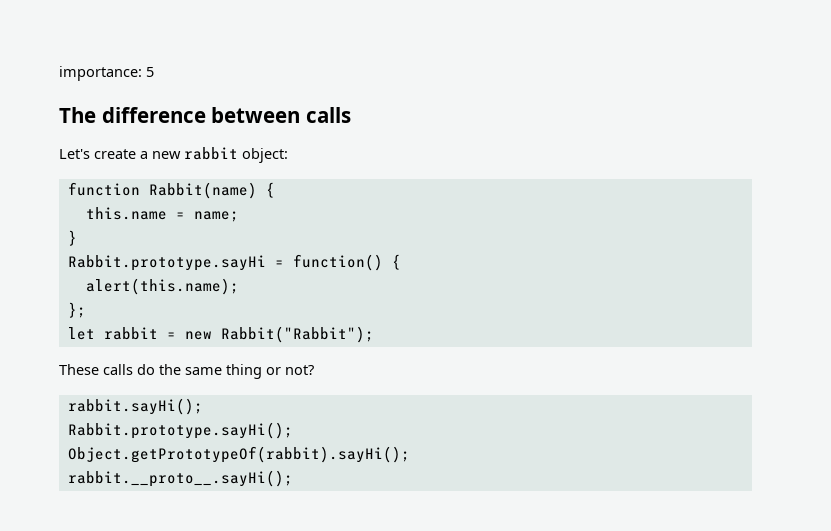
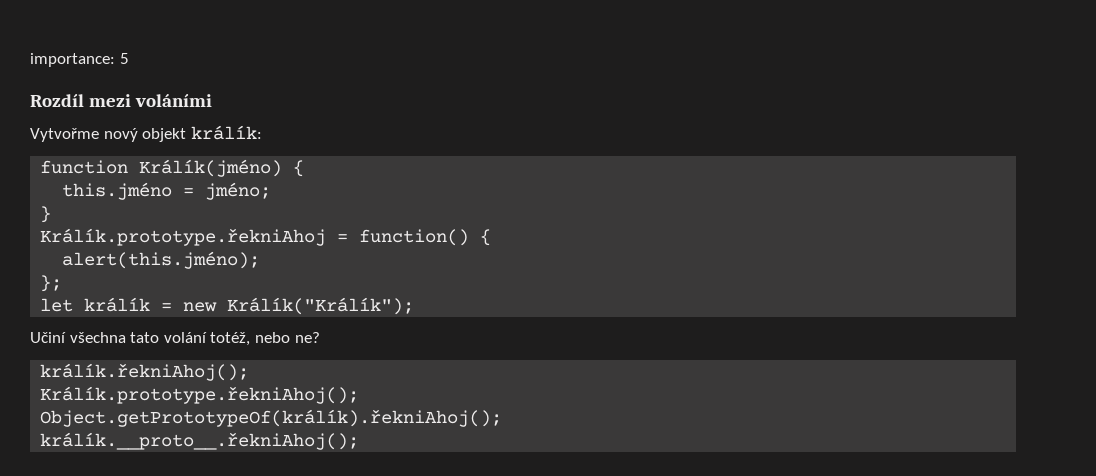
[59,107,351,123] [59,147,288,163] The difference between calls // Let's create a new rabbit object: -> [30,94,213,107] [30,125,262,142] Rozdíl mezi voláními // Vytvořme nový objekt králík:
[148,182,275,199] [85,207,239,222] Rabbit(name) { // this.name = name; -> [139,159,305,177] [62,182,272,200] Králík(jméno) { // this.jméno = jméno;
[67,255,266,271] Rabbit.prototype.sayHi -> [40,228,327,246] Králík.prototype.řekniAhoj
[85,278,239,295] alert(this.name); -> [62,251,261,269] alert(this.jméno);
[103,327,158,340] rabbit -> [84,297,151,312] králík
[220,326,374,343] [59,364,314,379] [67,398,203,415] [67,422,293,439] [67,446,410,463] [67,470,293,487] Rabbit("Rabbit"); // These calls do the same thing or not? // rabbit.sayHi(); // Rabbit.prototype.sayHi(); // Object.getPrototypeOf(rabbit).sayHi(); // rabbit.__proto__.sayHi(); -> [227,297,415,315] [30,332,320,346] [40,363,250,381] [40,386,360,404] [40,409,503,427] [40,432,360,450] Králík("Králík"); // Učiní všechna tato volání totéž, nebo ne? // králík.řekniAhoj(); // Králík.prototype.řekniAhoj(); // Object.getPrototypeOf(králík).řekniAhoj(); // králík.__proto__.řekniAhoj();

